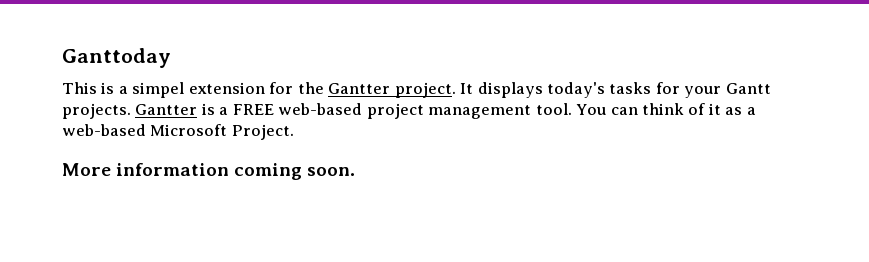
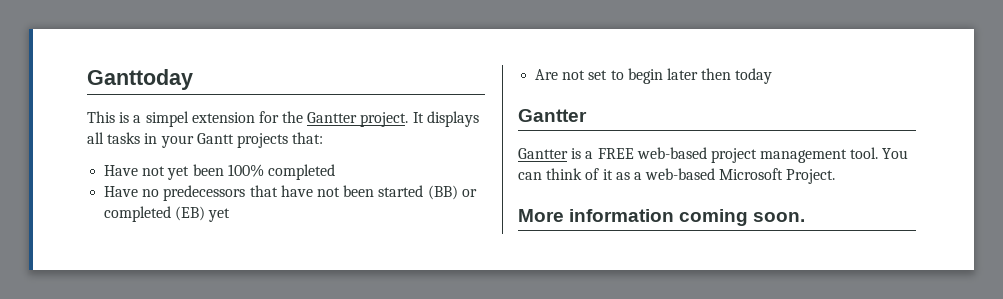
[547,82,771,98] [62,103,131,119] today's tasks for your Gantt projects. -> [87,132,324,148] [104,164,335,180] [104,185,477,201] [104,206,231,222] [535,68,773,84] [518,109,587,122] all tasks in your Gantt projects that: // Have not yet been 100% completed // Have no predecessors that have not been started (BB) or completed (EB) yet // Are not set to begin later then today // Gantter //

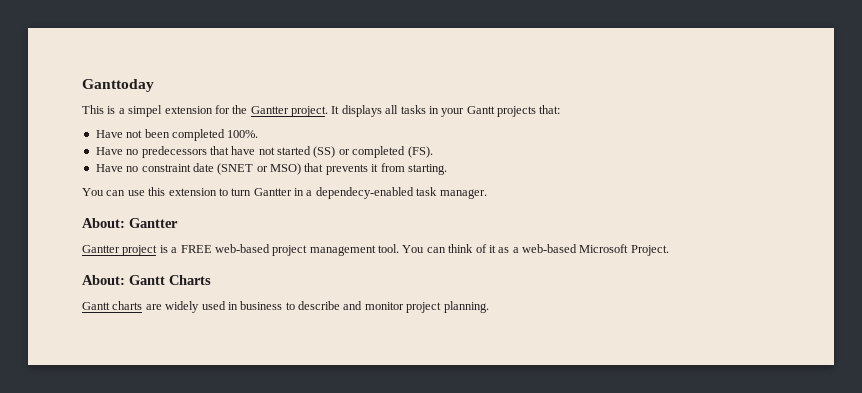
[167,164,335,180] yet been 100% completed -> [144,129,259,141] been completed 100%.
[343,185,477,200] [104,206,231,222] [535,68,773,84] been started (BB) or completed (EB) yet // Are not set to begin later then today // -> [277,146,433,158] [95,163,447,175] [82,187,487,199] [82,218,125,228] started (SS) or completed (FS). // Have no constraint date (SNET or MSO) that prevents it from starting. // You can use this extension to turn Gantter in a dependecy-enabled task manager. // About:
(568, 153) none -> [122,245,158,256] project
[518,209,806,226] More information coming soon. -> [82,275,211,285] [82,301,489,313] About: Gantt Charts // Gantt charts are widely used in business to describe and monitor project planning.

